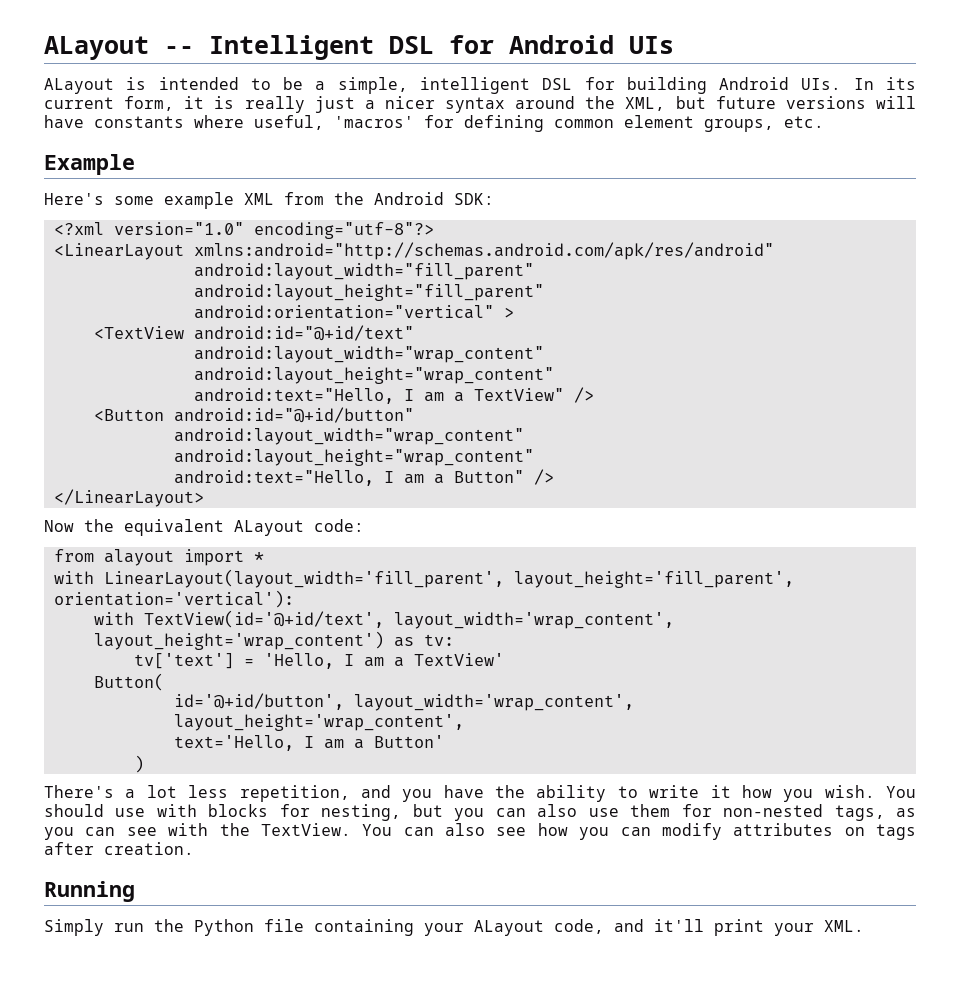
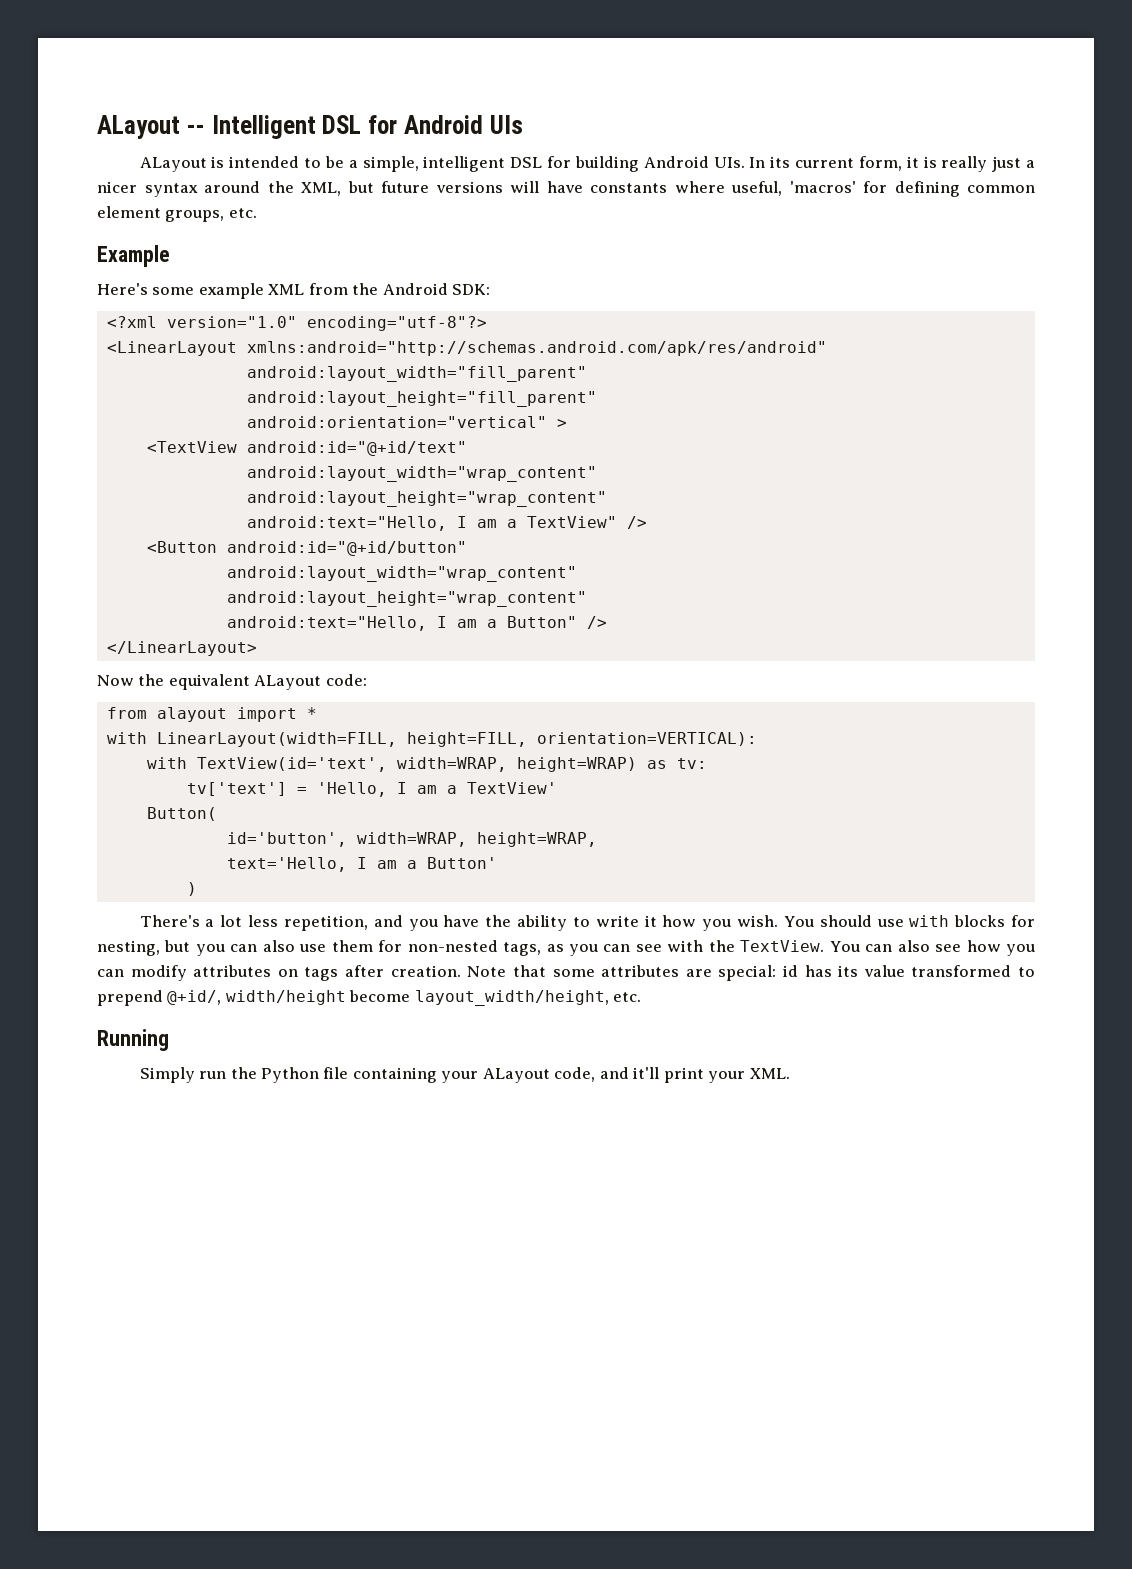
[103,569,794,588] [53,590,294,608] [93,610,674,629] [93,631,384,650] LinearLayout(layout_width='fill_parent', layout_height='fill_parent', orientation='vertical'): // with TextView(id='@+id/text', layout_width='wrap_content', layout_height='wrap_content') -> [156,732,757,747] [146,757,637,772] LinearLayout(width=FILL, height=FILL, orientation=VERTICAL): // with TextView(id='text', width=WRAP, height=WRAP)
[173,693,634,711] [173,714,464,731] id='@+id/button', layout_width='wrap_content', layout_height='wrap_content', -> [226,832,597,847] id='button', width=WRAP, height=WRAP,
(194, 848) none -> [467,965,1035,981] [97,990,642,1006] Note that some attributes are special: id has its value transformed to prepend @+id/, width/height become layout_width/height, etc.

